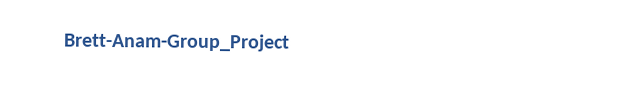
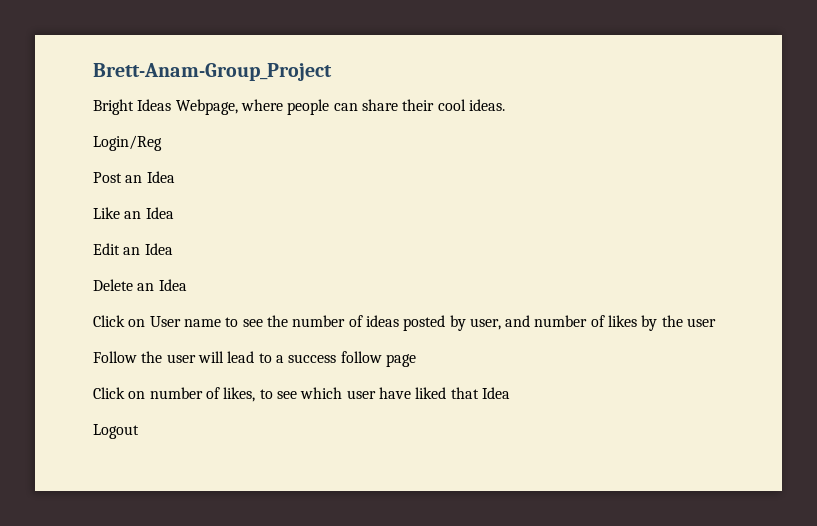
(290, 42) none -> [93,99,505,115] [93,135,162,151] [93,171,175,183] [93,207,174,219] [93,243,173,255] [93,279,187,291] [93,315,717,331] [93,351,416,367] [93,387,510,402] [93,424,139,439] // Bright Ideas Webpage, where people can share their cool ideas. // Login/Reg // Post an Idea // Like an Idea // Edit an Idea // Delete an Idea // Click on User name to see the number of ideas posted by user, and number of likes by the user // Follow the user will lead to a success follow page // Click on number of likes, to see which user have liked that Idea // Logout

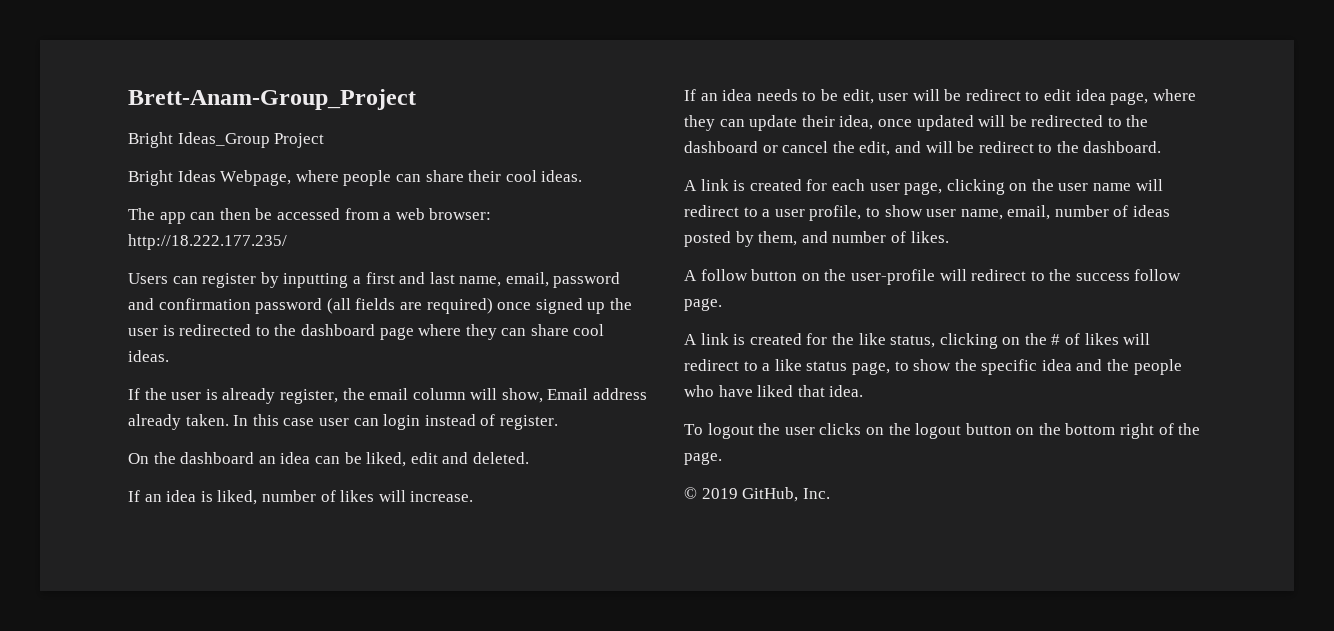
(332, 72) none -> [128,132,325,148] // Bright Ideas_Group Project
[93,135,162,151] [93,171,175,183] [93,207,174,219] [93,243,173,255] [93,279,187,291] [93,315,288,327] Login/Reg // Post an Idea // Like an Idea // Edit an Idea // Delete an Idea // Click on User name to see the -> [128,208,492,224] [128,234,287,250] [128,272,621,288] [128,298,632,314] [128,324,605,340] [128,350,169,362] [128,388,648,404] [128,414,558,430] [128,452,529,467] [128,490,474,505] [684,89,1196,105] [684,115,1149,131] [684,141,1162,156] [684,179,1163,195] [684,205,1051,221] The app can then be accessed from a web browser: http://18.222.177.235/ // Users can register by inputting a first and last name, email, password and confirmation password (all fields are required) once signed up the user is redirected to the dashboard page where they can share cool ideas. // If the user is already register, the email column will show, Email address already taken. In this case user can login instead of register. // On the dashboard an idea can be liked, edit and deleted. // If an idea is liked, number of likes will increase. // If an idea needs to be edit, user will be redirect to edit idea page, where they can update their idea, once updated will be redirected to the dashboard or cancel the edit, and will be redirect to the dashboard. // A link is created for each user page, clicking on the user name will redirect to a user profile, to show user name, email,
[469,318,501,330] user, -> [758,231,798,246] them,
[608,315,717,331] [93,351,416,367] [93,387,510,402] [93,424,139,439] likes by the user // Follow the user will lead to a success follow page // Click on number of likes, to see which user have liked that Idea // Logout -> [910,231,949,243] [684,269,1182,285] [684,298,722,311] [684,333,1151,349] [684,359,1182,375] [684,385,864,397] [684,423,1201,439] [684,452,722,465] [684,487,830,502] likes. // A follow button on the user-profile will redirect to the success follow page. // A link is created for the like status, clicking on the # of likes will redirect to a like status page, to show the specific idea and the people who have liked that idea. // To logout the user clicks on the logout button on the bottom right of the page. // © 2019 GitHub, Inc.

